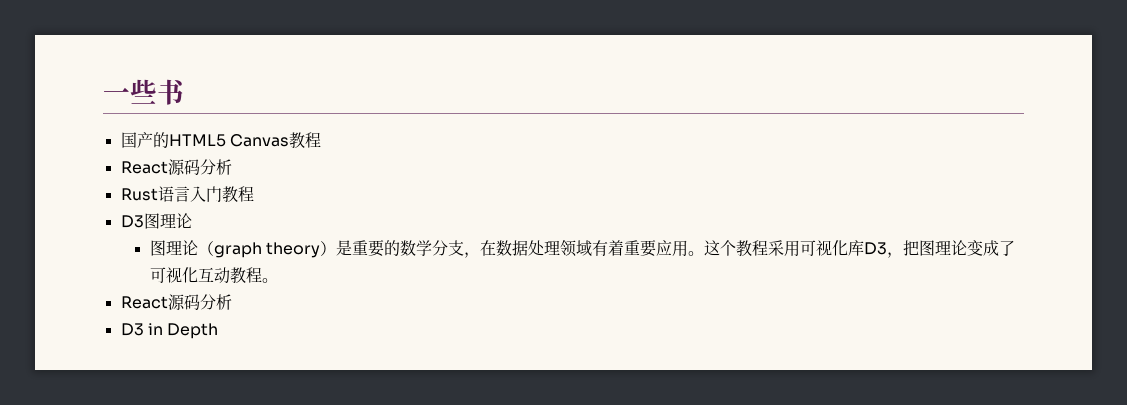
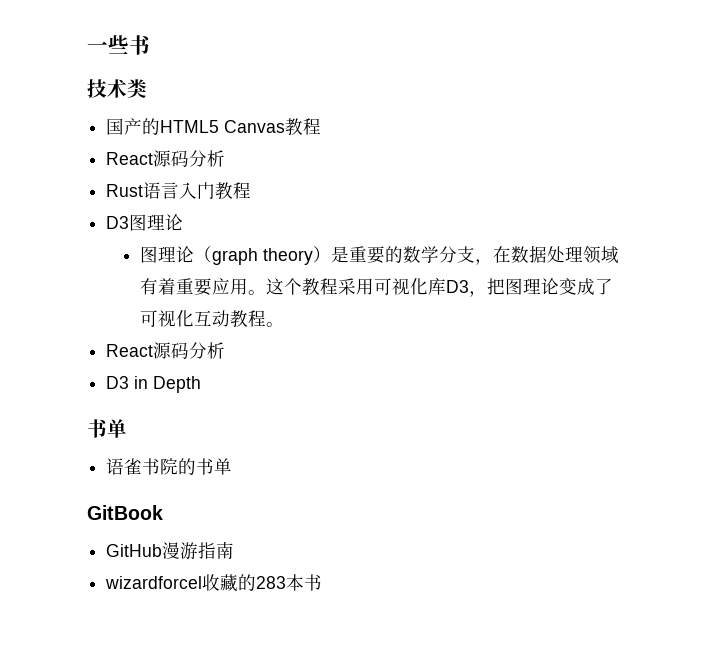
(184, 92) none -> [87,79,147,98] // 技术类
(219, 331) none -> [87,419,127,438] [106,458,233,475] [87,505,163,520] [106,542,235,560] [105,574,323,592] // 书单 // 语雀书院的书单 // GitBook // GitHub漫游指南 // wizardforcel收藏的283本书

